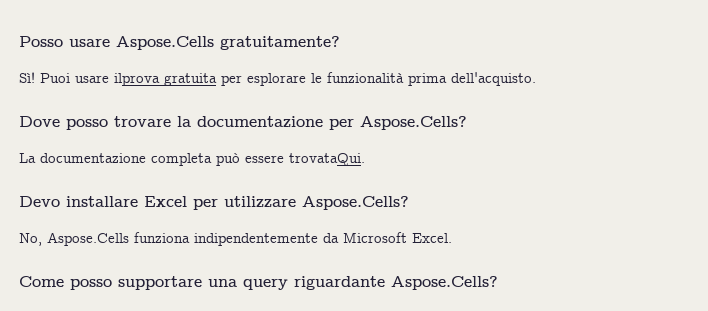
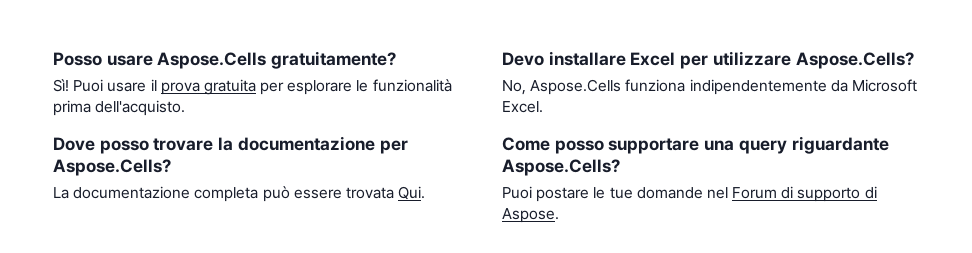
[114,73,160,86] ilprova -> [150,79,200,95] il prova
[289,153,365,166] trovataQui. -> [345,186,426,200] trovata Qui.
(498, 283) none -> [502,186,877,202] [502,208,559,223] // Puoi postare le tue domande nel Forum di supporto di Aspose.

